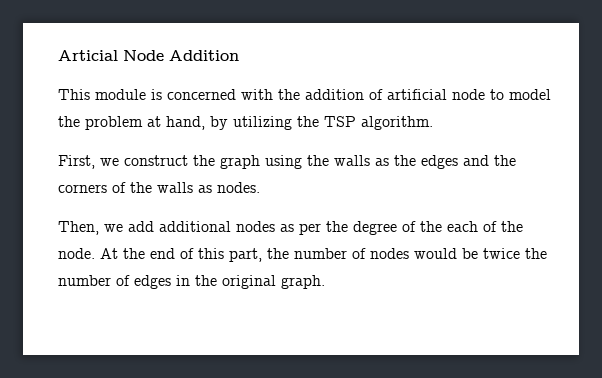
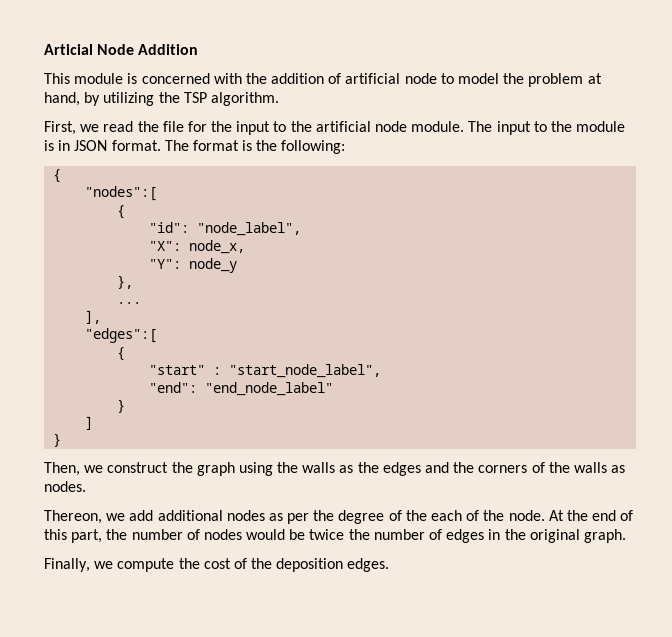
(119, 162) none -> [103,121,626,135] [44,140,346,154] [53,169,62,183] [85,186,158,201] [117,205,126,219] [149,222,302,236] [149,240,246,254] [149,258,238,273] [117,275,134,289] [117,302,142,304] [85,310,102,324] [85,328,158,343] [117,347,126,361] [149,364,382,378] [149,382,334,396] [117,399,126,413] [85,416,94,430] [53,433,62,447] [44,462,104,476] read the file for the input to the artificial node module. The input to the module is in JSON format. The format is the following: // { // "nodes":[ // { // "id": "node_label", // "X": node_x, // "Y": node_y // }, // ... // ], // "edges":[ // { // "start" : "start_node_label", // "end": "end_node_label" // } // ] // } // Then, we
[58,221,99,235] Then, -> [44,510,102,524] Thereon,
(325, 282) none -> [44,558,390,572] // Finally, we compute the cost of the deposition edges.

